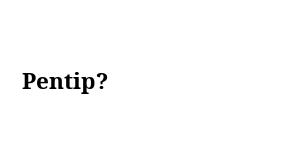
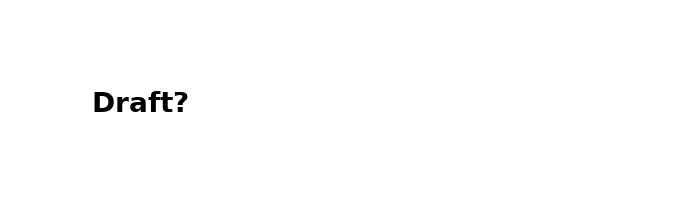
[22,72,108,94] Pentip? -> [92,91,189,112] Draft?

